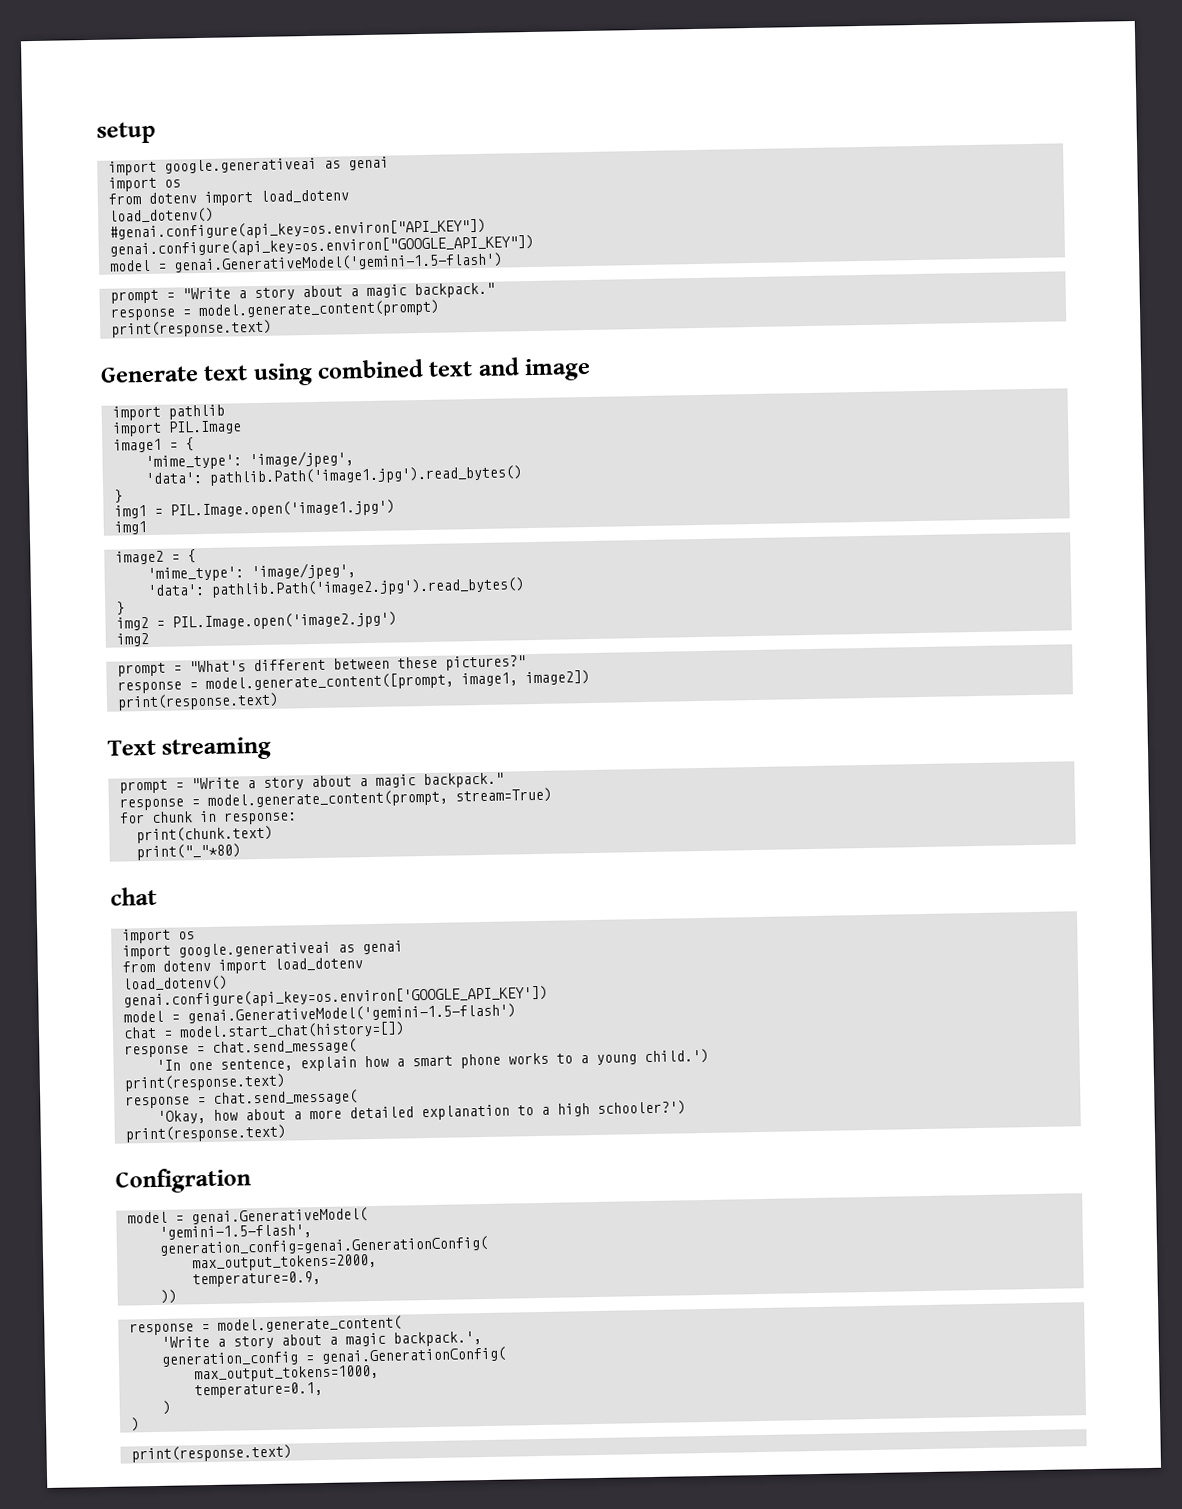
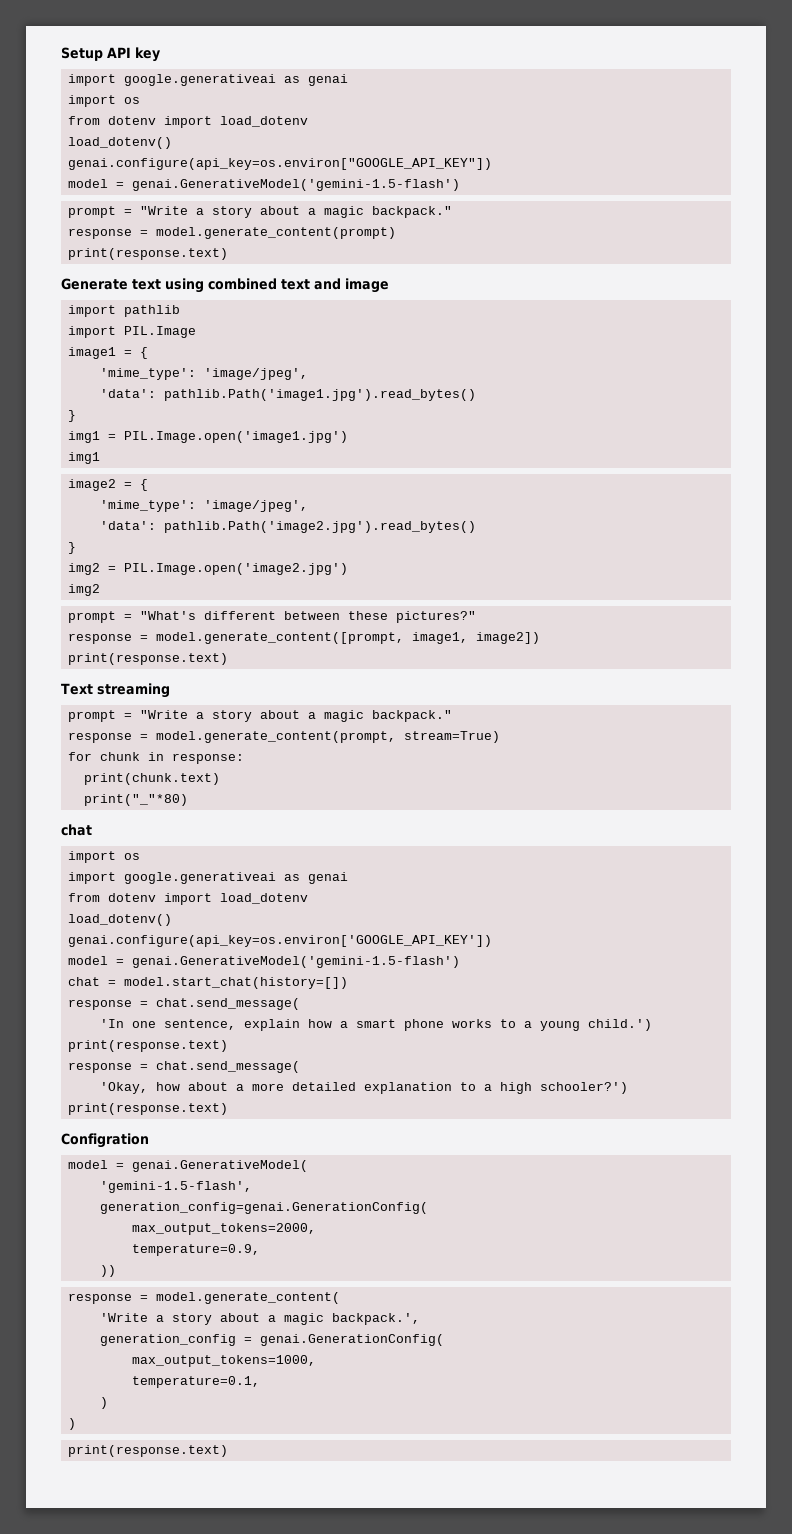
[96,121,156,144] setup -> [61,47,160,62] Setup API key
[108,218,486,241] // #genai.configure(api_key=os.environ["API_KEY"]) -> (173, 143) none

